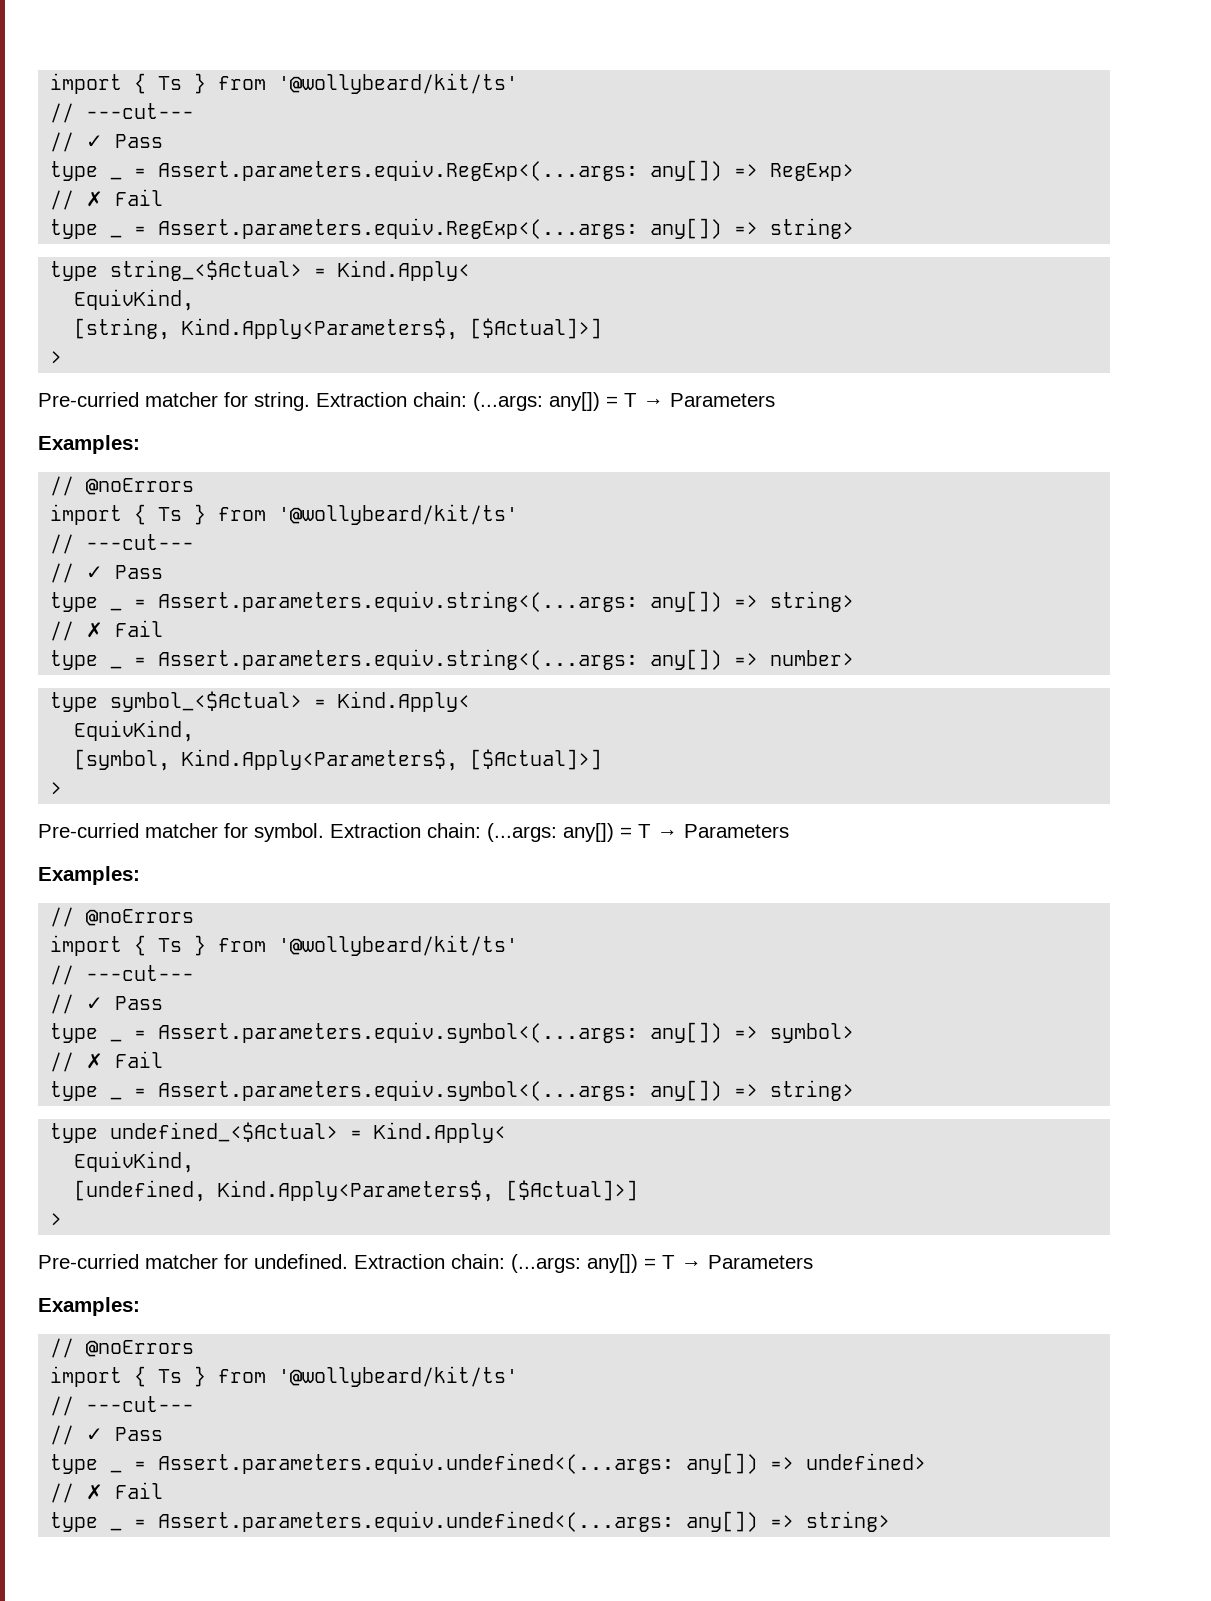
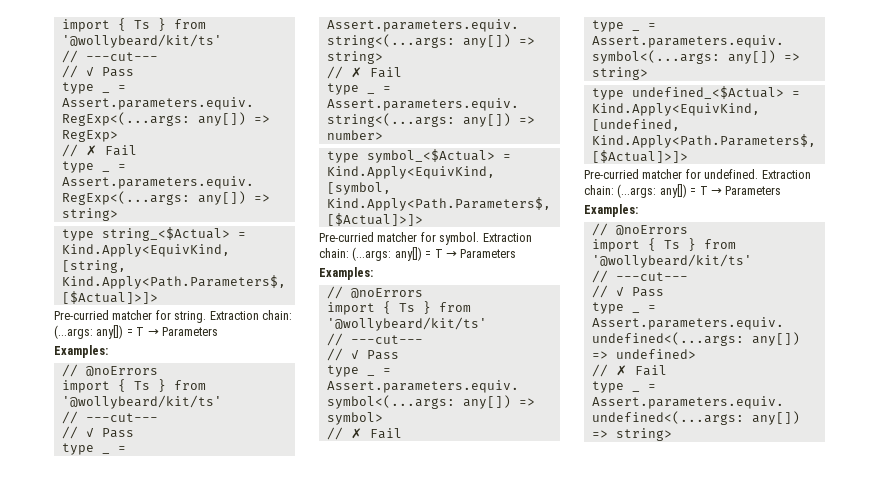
[338,260,471,281] [74,289,195,311] [74,318,603,340] [50,351,63,364] Kind.Apply< // EquivKind, // [string, Kind.Apply<Parameters$, [$Actual]>] // > -> [61,244,230,257] [61,260,126,273] [61,275,286,289] [61,291,158,304] Kind.Apply<EquivKind, [string, Kind.Apply<Path.Parameters$, [$Actual]>]>
[338,691,471,712] [74,720,195,742] [74,749,603,771] [50,782,63,795] Kind.Apply< // EquivKind, // [symbol, Kind.Apply<Parameters$, [$Actual]>] // > -> [326,166,495,179] [326,182,391,195] [326,197,551,211] [326,213,423,226] Kind.Apply<EquivKind, [symbol, Kind.Apply<Path.Parameters$, [$Actual]>]>
[374,1122,507,1143] [74,1151,195,1173] [74,1180,639,1202] [50,1213,63,1226] Kind.Apply< // EquivKind, // [undefined, Kind.Apply<Parameters$, [$Actual]>] // > -> [591,103,760,116] [591,119,680,131] [591,134,816,148] [591,150,688,163] Kind.Apply<EquivKind, [undefined, Kind.Apply<Path.Parameters$, [$Actual]>]>

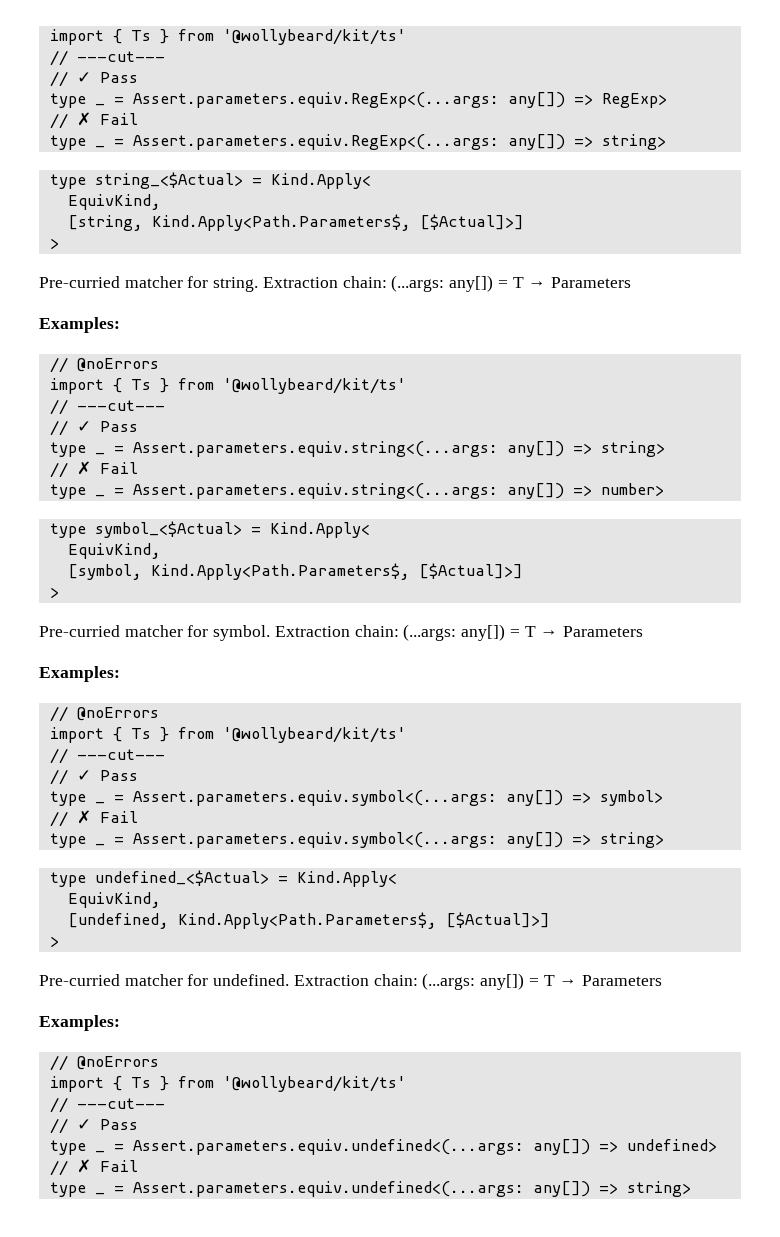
[61,244,230,257] [61,260,126,273] [61,275,286,289] [61,291,158,304] Kind.Apply<EquivKind, [string, Kind.Apply<Path.Parameters$, [$Actual]>]> -> [270,173,371,189] [67,194,161,210] [67,214,524,231] [49,238,59,249] Kind.Apply< // EquivKind, // [string, Kind.Apply<Path.Parameters$, [$Actual]>] // >
[326,166,495,179] [326,182,391,195] [326,197,551,211] [326,213,423,226] Kind.Apply<EquivKind, [symbol, Kind.Apply<Path.Parameters$, [$Actual]>]> -> [269,522,370,538] [67,543,161,559] [67,563,523,580] [49,587,59,598] Kind.Apply< // EquivKind, // [symbol, Kind.Apply<Path.Parameters$, [$Actual]>] // >
[591,103,760,116] [591,119,680,131] [591,134,816,148] [591,150,688,163] Kind.Apply<EquivKind, [undefined, Kind.Apply<Path.Parameters$, [$Actual]>]> -> [296,871,397,887] [67,892,161,908] [67,912,550,929] [49,936,59,947] Kind.Apply< // EquivKind, // [undefined, Kind.Apply<Path.Parameters$, [$Actual]>] // >

